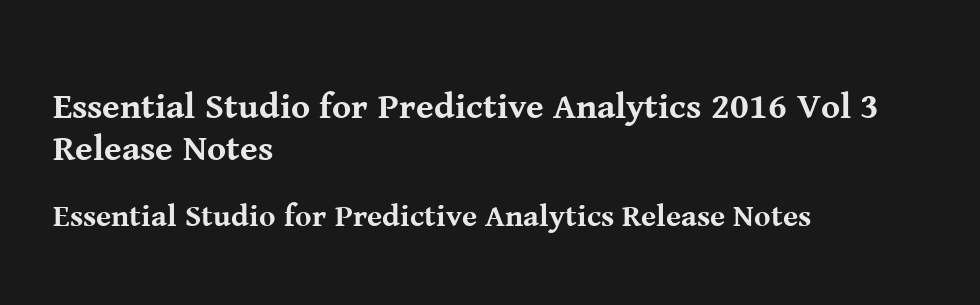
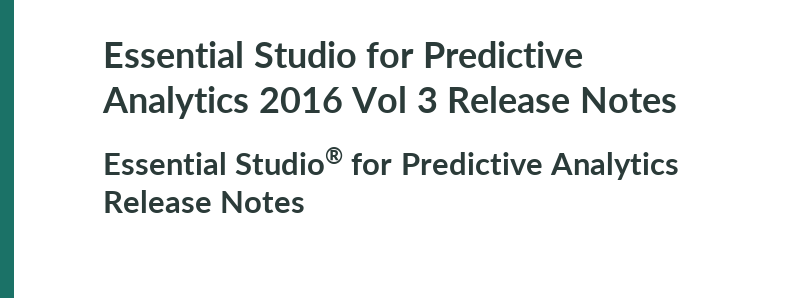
[185,203,277,226] Studio -> [235,147,344,175] Studio®

